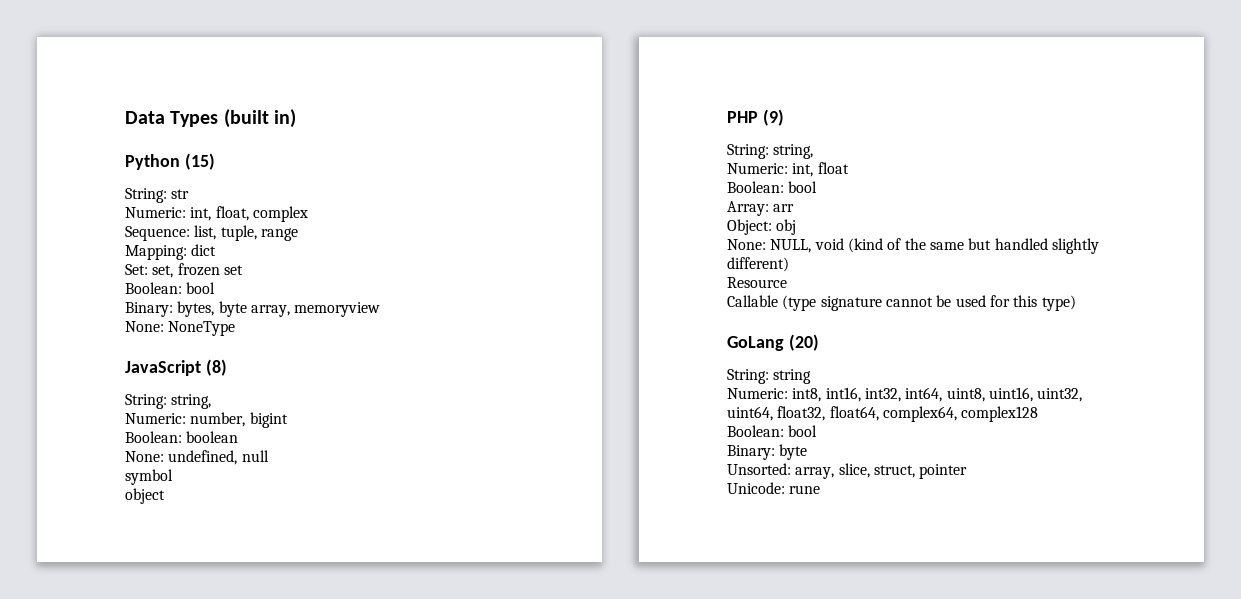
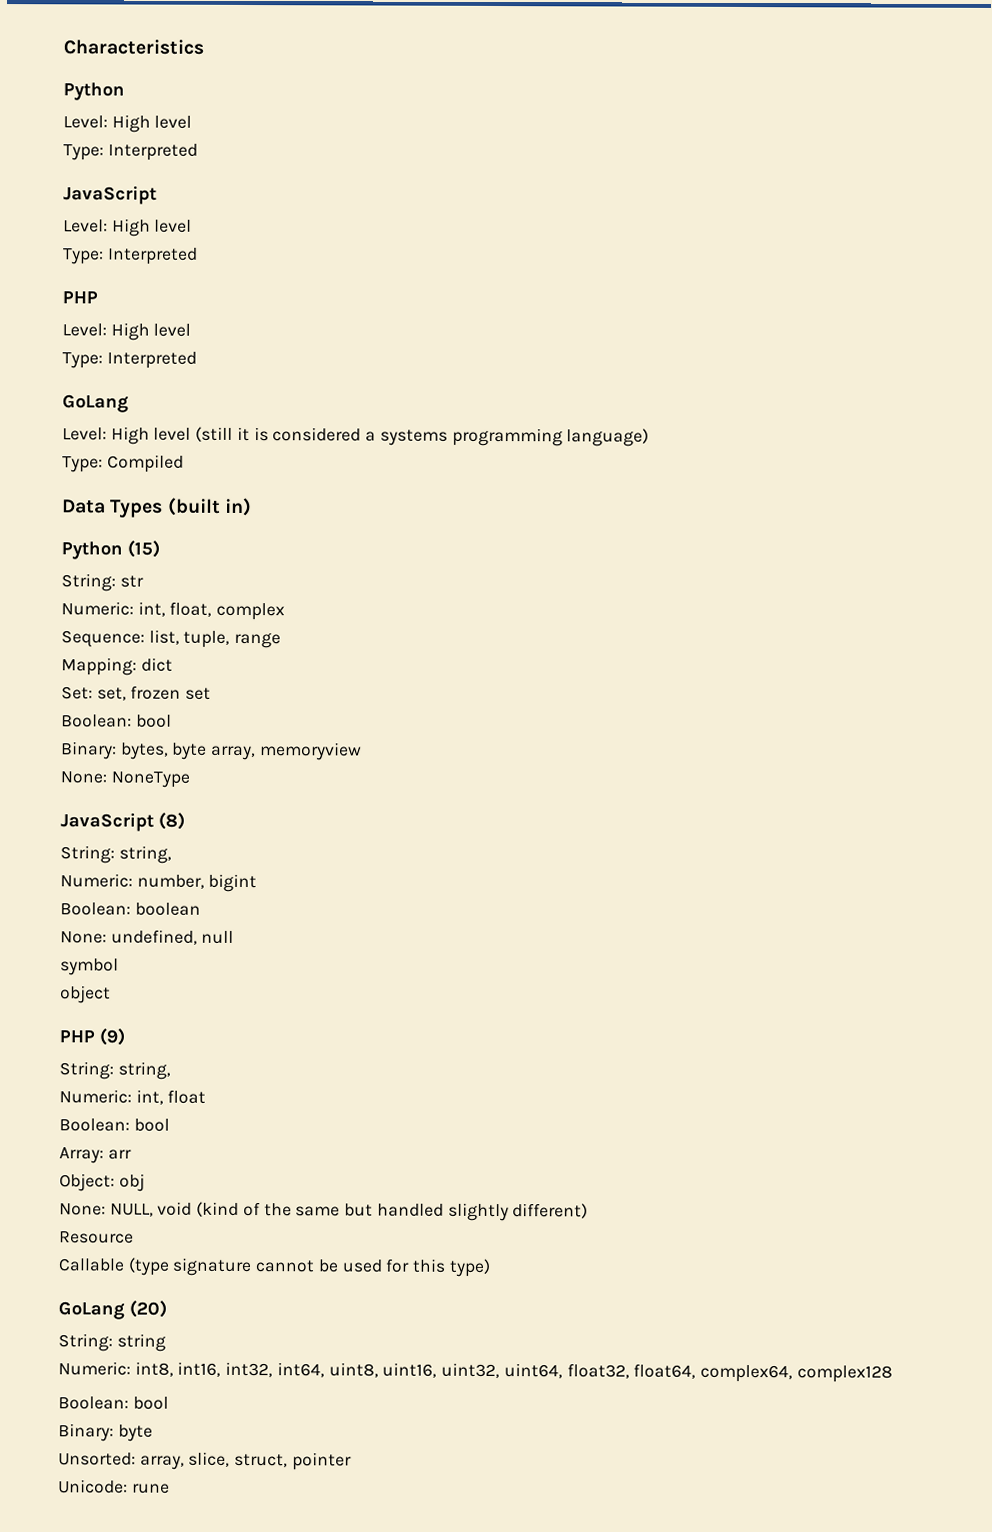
(125, 117) none -> [63,39,204,55] [63,82,125,101] [63,114,193,133] [63,143,198,161] [63,185,157,205] [63,218,193,237] [63,247,198,265] [62,291,98,304] [62,322,192,341] [62,351,197,369] [62,394,129,413] [62,426,650,447] [62,454,184,473] Characteristics // Python // Level: High level // Type: Interpreted // JavaScript // Level: High level // Type: Interpreted // PHP // Level: High level // Type: Interpreted // GoLang // Level: High level (still it is considered a systems programming language) // Type: Compiled //

